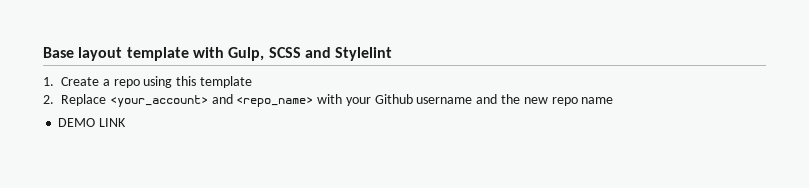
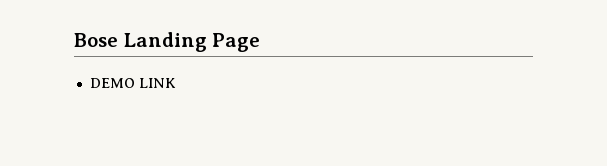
[43,47,393,61] [43,76,252,88] [43,94,614,107] Base layout template with Gulp, SCSS and Stylelint // 1. Create a repo using this template // 2. Replace <your_account> and <repo_name> with your Github username and the new repo name -> [74,32,261,52] Bose Landing Page

